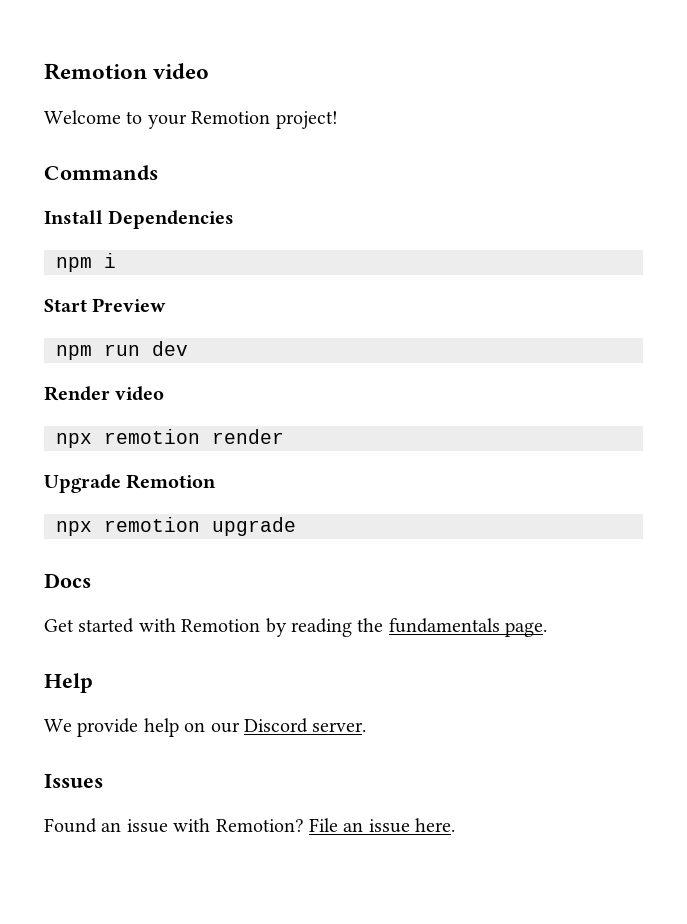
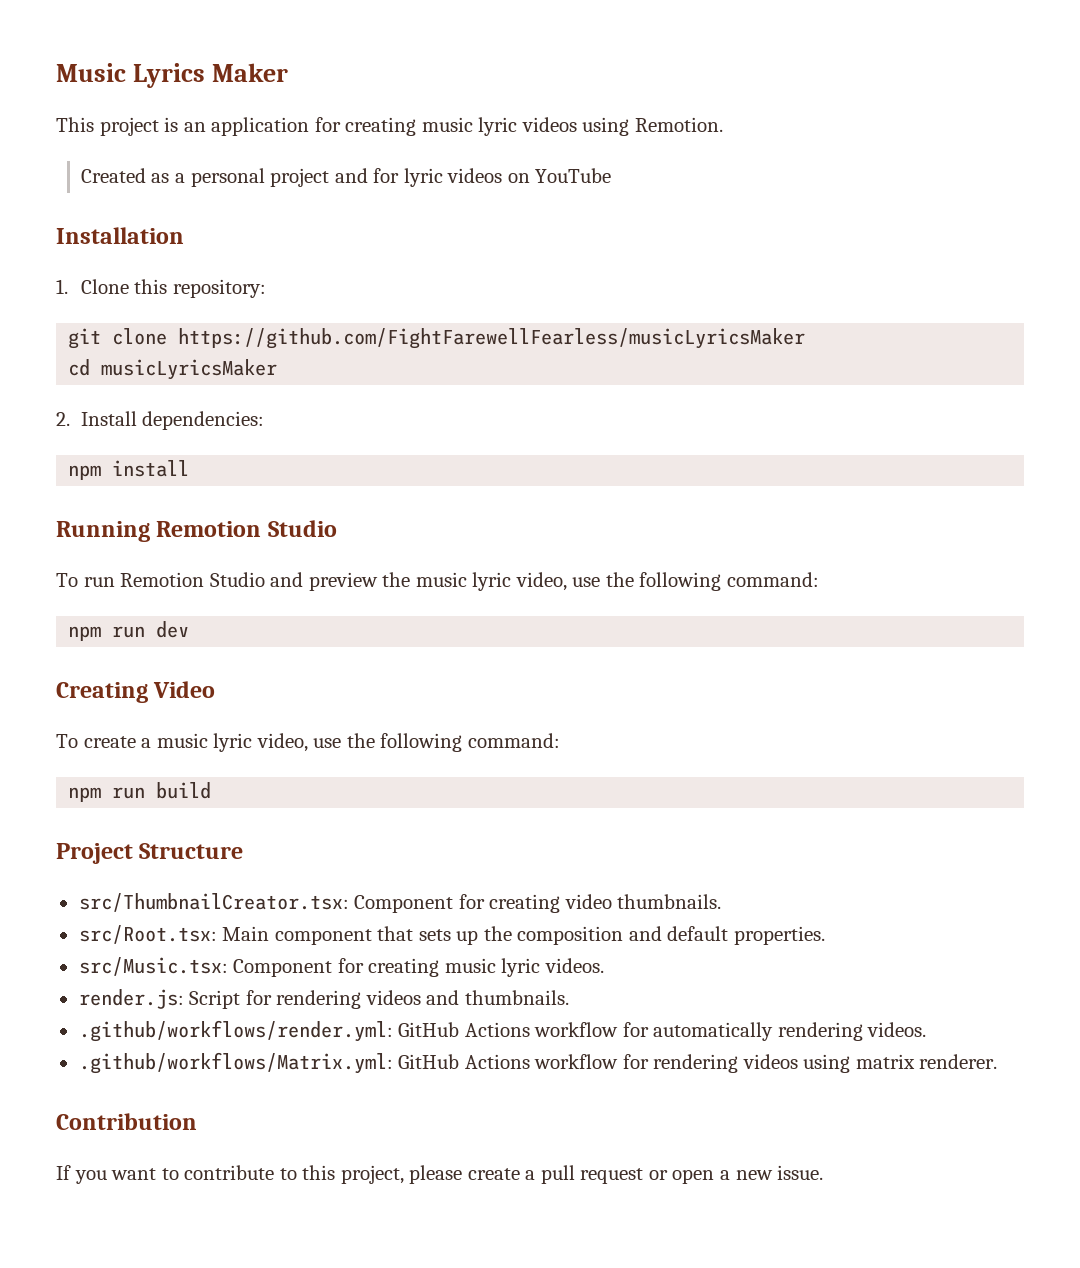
[44,63,210,80] [44,110,338,129] [44,165,158,180] [44,210,235,229] [56,253,116,272] [44,298,167,312] [56,341,188,360] [44,386,165,401] [56,429,284,448] [44,474,217,493] [56,517,296,536] [44,573,91,588] [44,618,548,637] [44,673,93,693] [44,718,367,737] [44,774,103,788] [44,818,456,833] Remotion video // Welcome to your Remotion project! // Commands // Install Dependencies // npm i // Start Preview // npm run dev // Render video // npx remotion render // Upgrade Remotion // npx remotion upgrade // Docs // Get started with Remotion by reading the fundamentals page. // Help // We provide help on our Discord server. // Issues // Found an issue with Remotion? File an issue here. -> [56,63,289,88] [56,117,723,136] [80,168,612,187] [56,227,184,244] [56,279,266,298] [68,328,806,349] [68,359,278,380] [56,411,265,430] [68,460,190,480] [56,520,337,542] [56,572,819,591] [68,621,190,641] [56,681,216,703] [56,733,560,752] [68,782,212,802] [56,843,244,864] [78,893,722,913] [78,925,825,945] [78,957,604,977] [78,989,569,1009] [78,1020,927,1042] [78,1052,998,1074] [56,1113,197,1130] [56,1165,824,1184] Music Lyrics Maker // This project is an application for creating music lyric videos using Remotion. // Created as a personal project and for lyric videos on YouTube // Installation // 1. Clone this repository: // git clone https://github.com/FightFarewellFearless/musicLyricsMaker // cd musicLyricsMaker // 2. Install dependencies: // npm install // Running Remotion Studio // To run Remotion Studio and preview the music lyric video, use the following command: // npm run dev // Creating Video // To create a music lyric video, use the following command: // npm run build // Project Structure // src/ThumbnailCreator.tsx: Component for creating video thumbnails. // src/Root.tsx: Main component that sets up the composition and default properties. // src/Music.tsx: Component for creating music lyric videos. // render.js: Script for rendering videos and thumbnails. // .github/workflows/render.yml: GitHub Actions workflow for automatically rendering videos. // .github/workflows/Matrix.yml: GitHub Actions workflow for rendering videos using matrix renderer. // Contribution // If you want to contribute to this project, please create a pull request or open a new issue.

